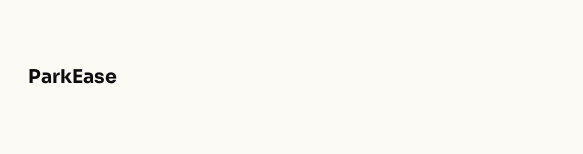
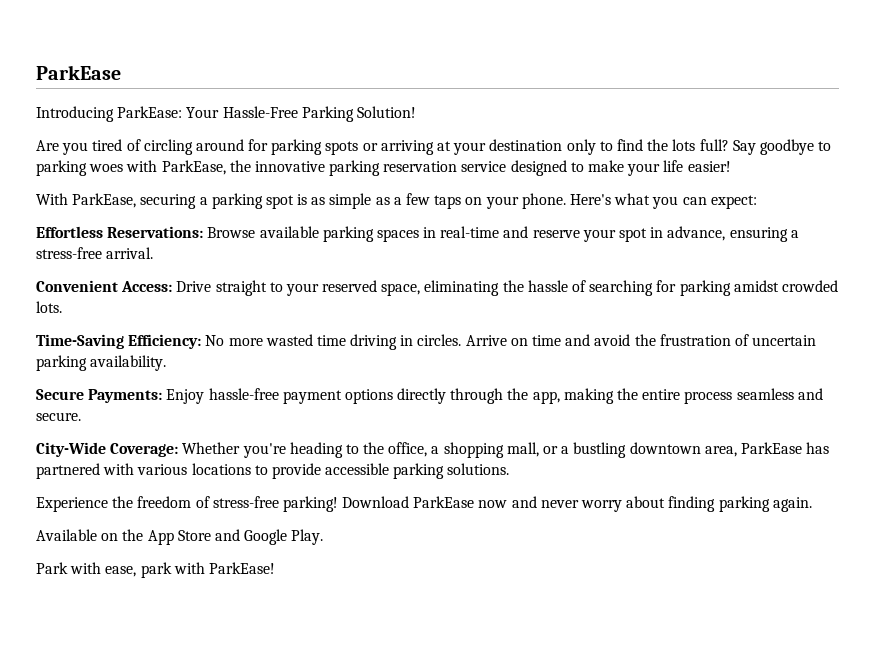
[28,69,117,84] ParkEase -> [36,65,121,80] [36,106,416,122] [36,139,832,155] [36,160,731,176] [36,193,757,209] [36,226,799,242] [36,247,154,259] [36,280,838,296] [36,301,62,313] [36,334,817,350] [36,355,167,371] [36,388,823,404] [36,412,81,421] [36,442,830,458] [36,463,510,479] [36,496,812,512] [36,529,324,545] [36,562,275,578] ParkEase // Introducing ParkEase: Your Hassle-Free Parking Solution! // Are you tired of circling around for parking spots or arriving at your destination only to find the lots full? Say goodbye to parking woes with ParkEase, the innovative parking reservation service designed to make your life easier! // With ParkEase, securing a parking spot is as simple as a few taps on your phone. Here's what you can expect: // Effortless Reservations: Browse available parking spaces in real-time and reserve your spot in advance, ensuring a stress-free arrival. // Convenient Access: Drive straight to your reserved space, eliminating the hassle of searching for parking amidst crowded lots. // Time-Saving Efficiency: No more wasted time driving in circles. Arrive on time and avoid the frustration of uncertain parking availability. // Secure Payments: Enjoy hassle-free payment options directly through the app, making the entire process seamless and secure. // City-Wide Coverage: Whether you're heading to the office, a shopping mall, or a bustling downtown area, ParkEase has partnered with various locations to provide accessible parking solutions. // Experience the freedom of stress-free parking! Download ParkEase now and never worry about finding parking again. // Available on the App Store and Google Play. // Park with ease, park with ParkEase!

